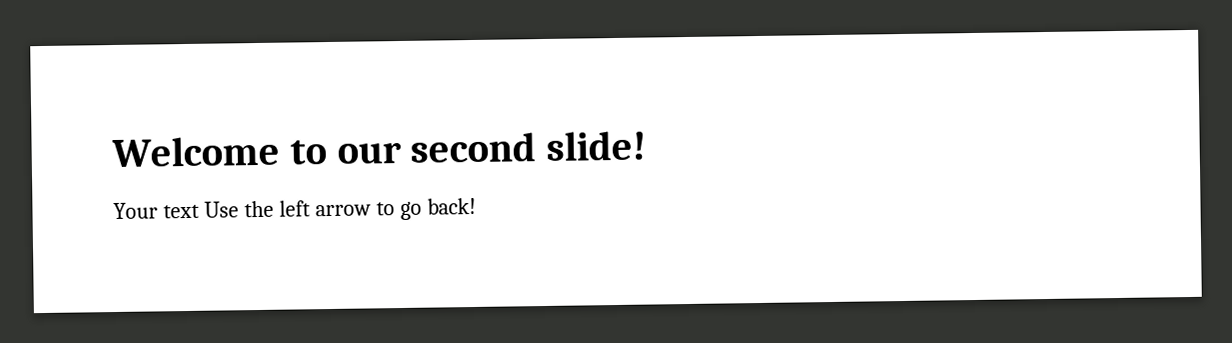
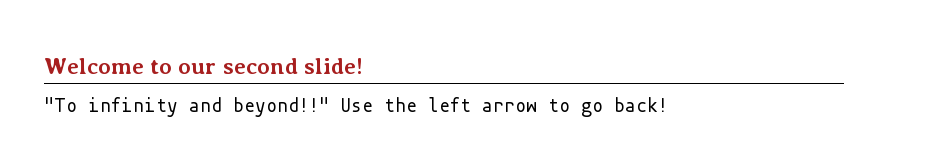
[113,202,200,220] Your text -> [44,97,329,117] "To infinity and beyond!!"

